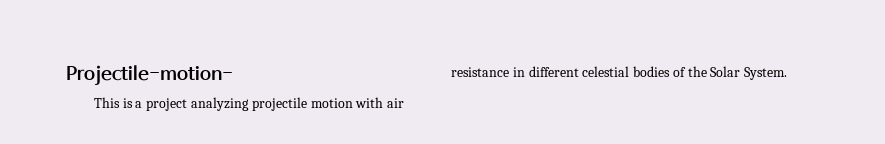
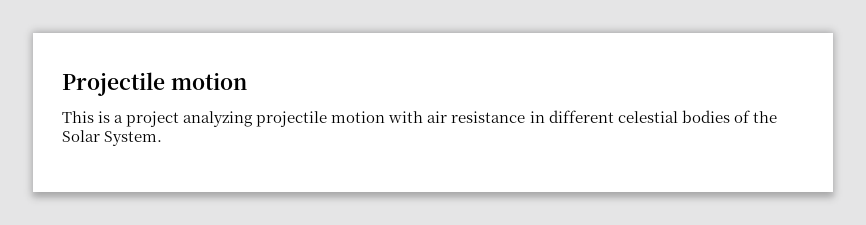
[66,65,233,86] Projectile-motion- -> [62,72,247,96] Projectile motion

